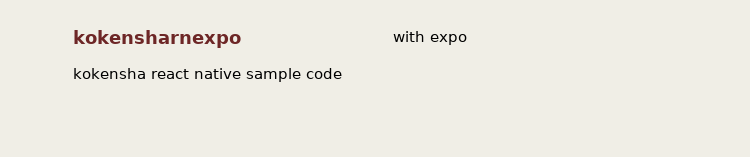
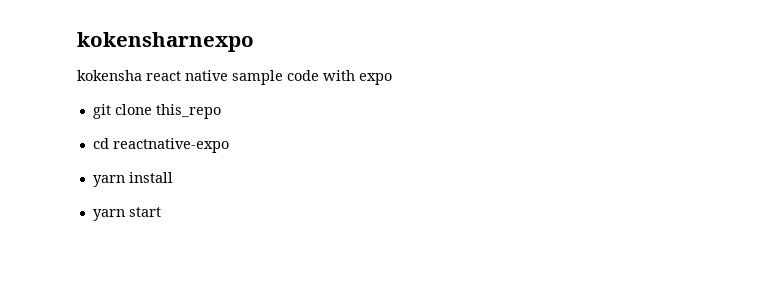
(467, 39) none -> [92,104,221,119] [92,138,229,153] [92,172,173,187] [92,207,161,221] // git clone this_repo // cd reactnative-expo // yarn install // yarn start

